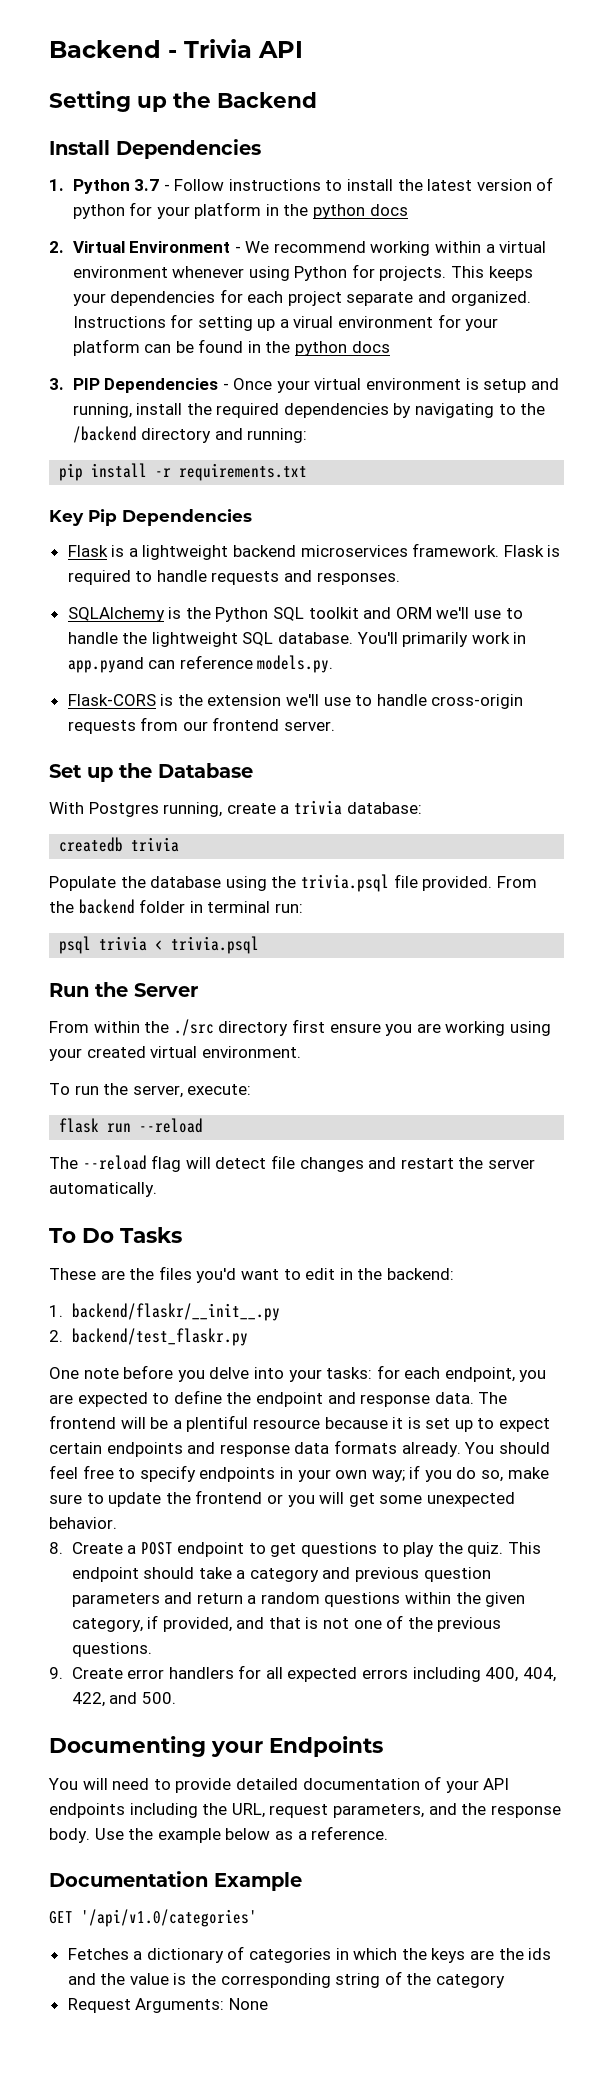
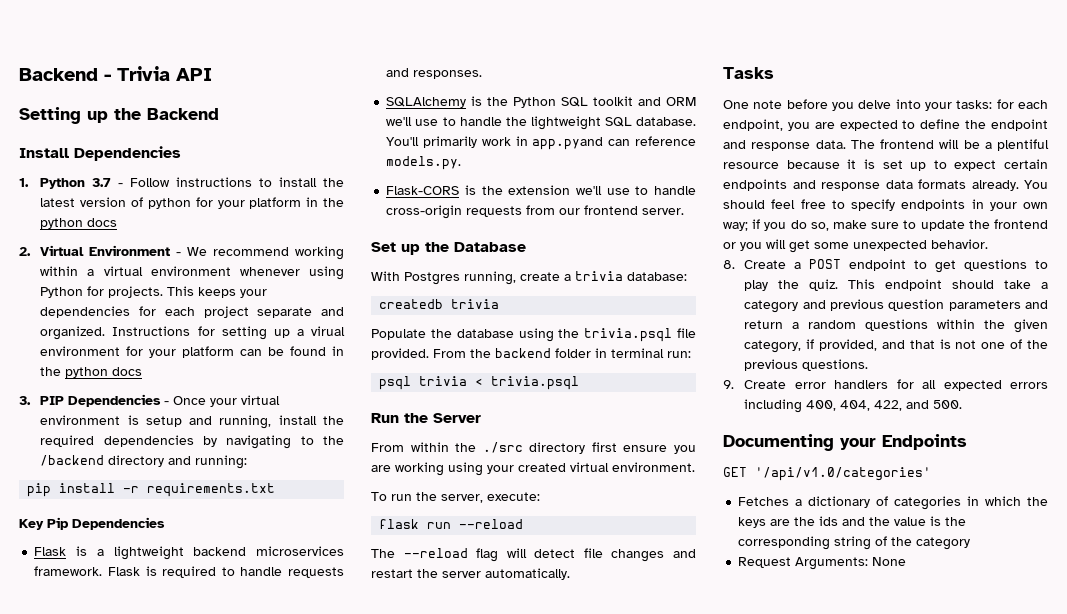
[49,1228,114,1243] To Do -> (570, 574) none
[49,1266,454,1283] [49,1303,280,1321] [49,1328,248,1346] // These are the files you'd want to edit in the backend: // 1. backend/flaskr/__init__.py // 2. backend/test_flaskr.py -> (774, 73) none
[48,1776,510,1793] [49,1803,561,1818] [49,1826,389,1843] [49,1871,302,1891] // You will need to provide detailed documentation of your API endpoints including the URL, request parameters, and the response body. Use the example below as a reference. // Documentation Example -> (967, 442) none

